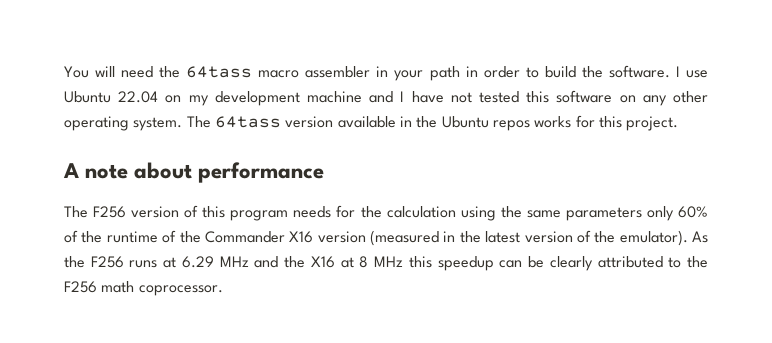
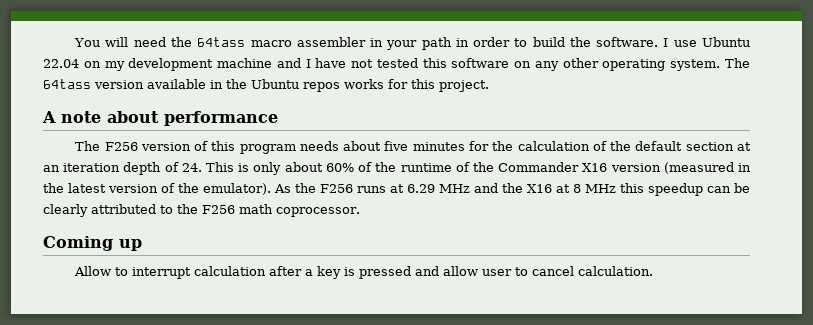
[336,205,674,221] for the calculation using the same parameters only -> [343,141,752,151] [43,162,323,175] about five minutes for the calculation of the default section at an iteration depth of 24. This is only about
(223, 290) none -> [43,236,142,251] [74,266,654,279] // Coming up // Allow to interrupt calculation after a key is pressed and allow user to cancel calculation.

